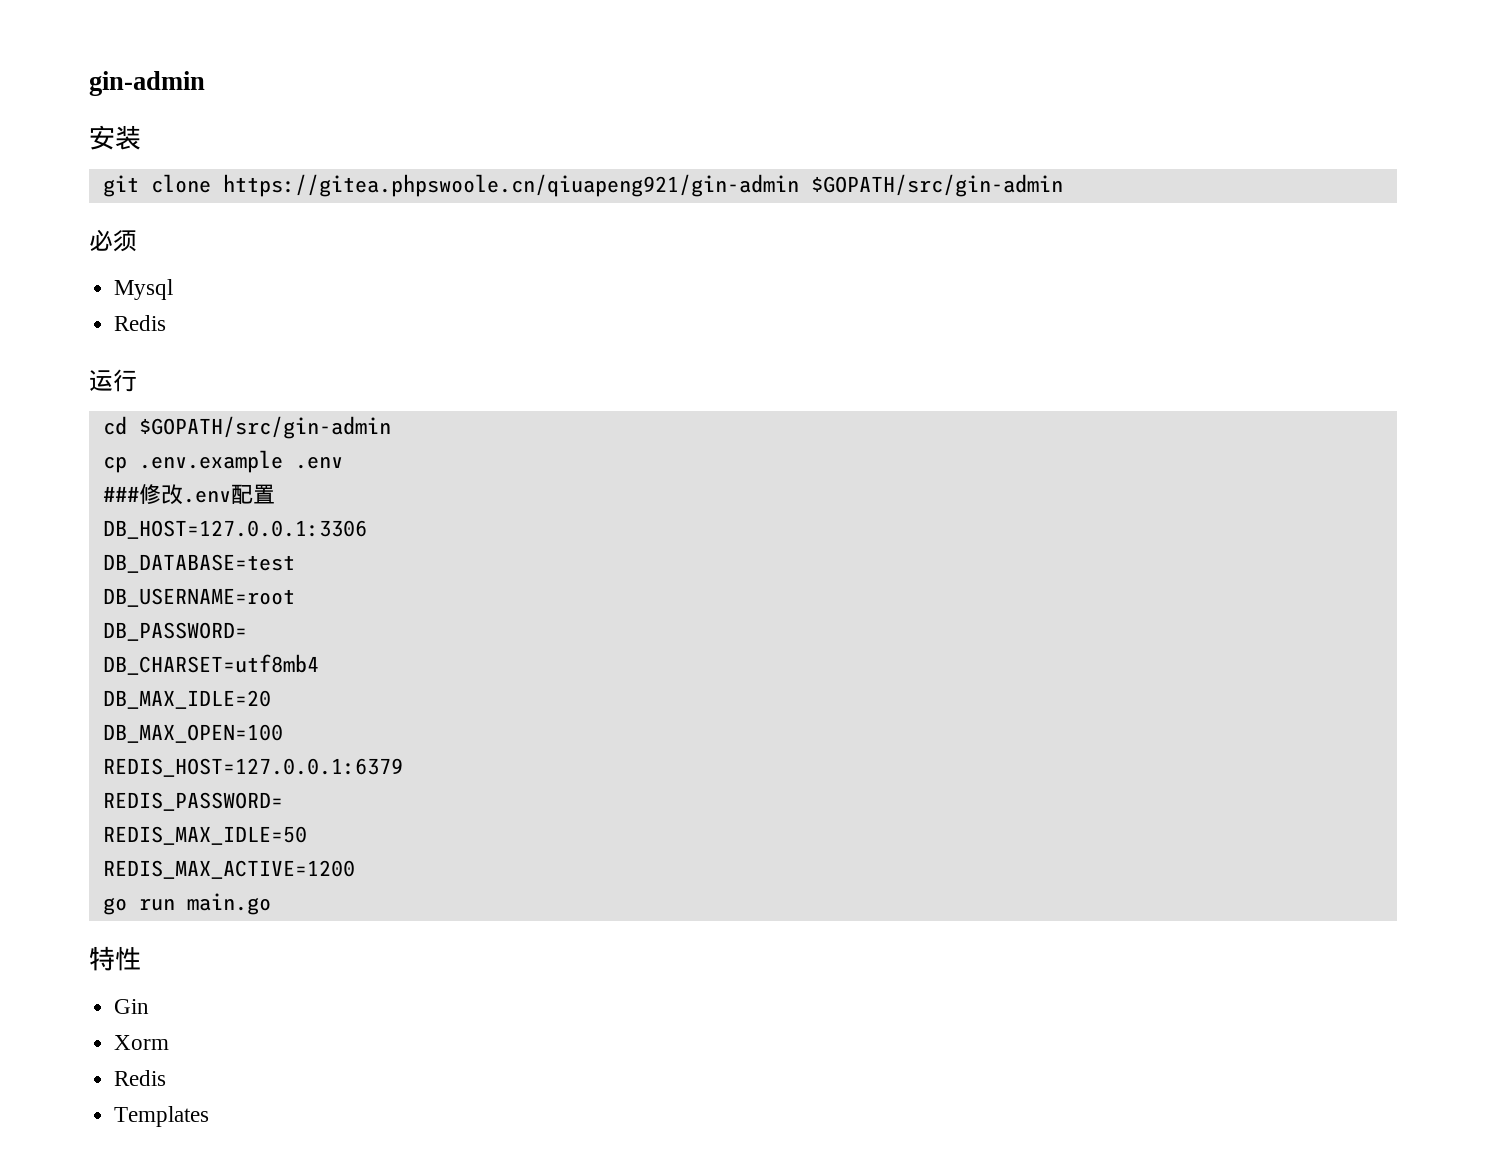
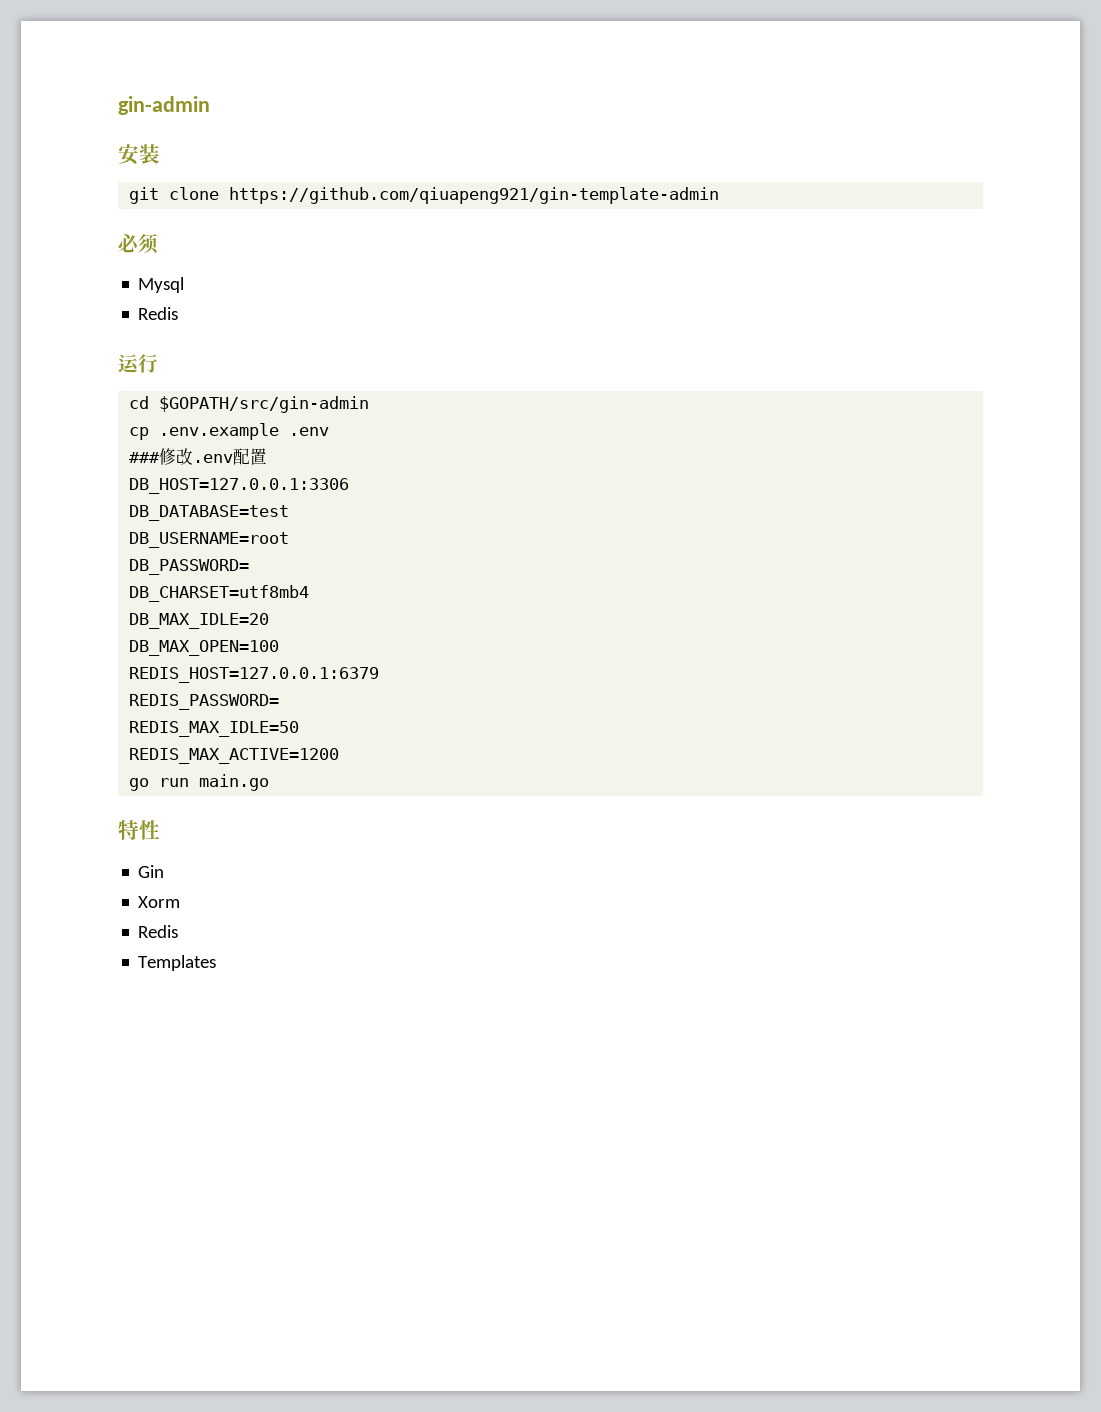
[222,174,1063,197] https://gitea.phpswoole.cn/qiuapeng921/gin-admin $GOPATH/src/gin-admin -> [229,187,720,204] https://github.com/qiuapeng921/gin-template-admin

